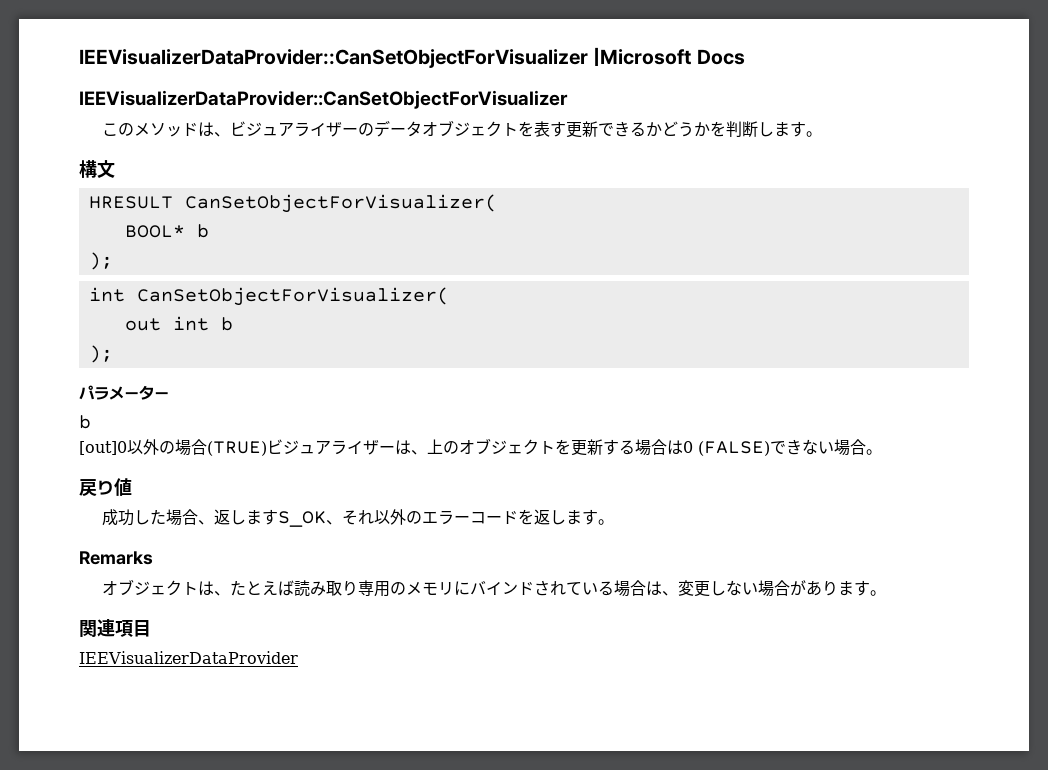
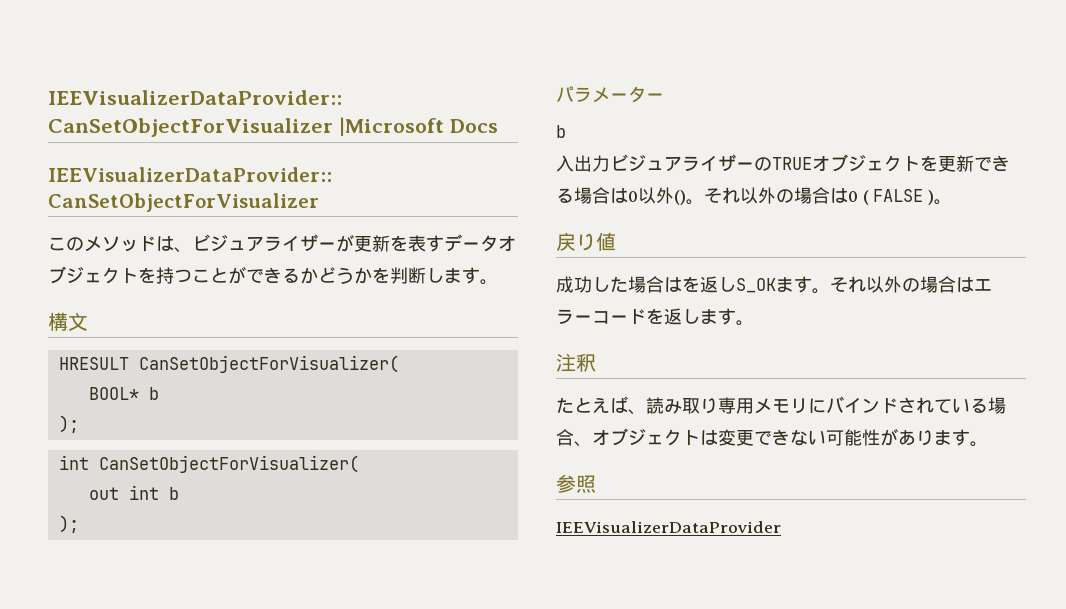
[79,49,588,68] IEEVisualizerDataProvider::CanSetObjectForVisualizer -> [48,90,342,105] [48,118,333,137] IEEVisualizerDataProvider:: CanSetObjectForVisualizer
[357,123,374,136] の -> [336,234,444,252] が更新を表す
[533,121,598,138] 表す更新 -> [156,266,246,284] 持つことが
[79,439,459,456] [out]0以外の場合(TRUE)ビジュアライザーは、上の -> [556,154,812,172] 入出力ビジュアライザーのTRUE
[603,439,619,455] す -> [974,155,1010,172] でき
[698,439,866,456] (FALSE)できない場合 -> [638,187,935,205] 以外()。それ以外の場合は0 ( FALSE )
[197,509,422,527] 、返しますS_OK、それ以外の -> [664,276,974,294] はを返しS_OKます。それ以外の場合は
[79,551,153,565] [101,579,230,596] Remarks // オブジェクトは、 -> [556,353,596,372] 注釈 //
(294, 588) none -> [628,409,646,415] 、
[389,582,406,595] の -> (754, 406) none
[645,580,790,597] は、変更しない場合 -> [574,428,880,447] 、オブジェクトは変更できない可能性
[79,619,151,637] 関連項目 -> [556,474,596,493] 参照

